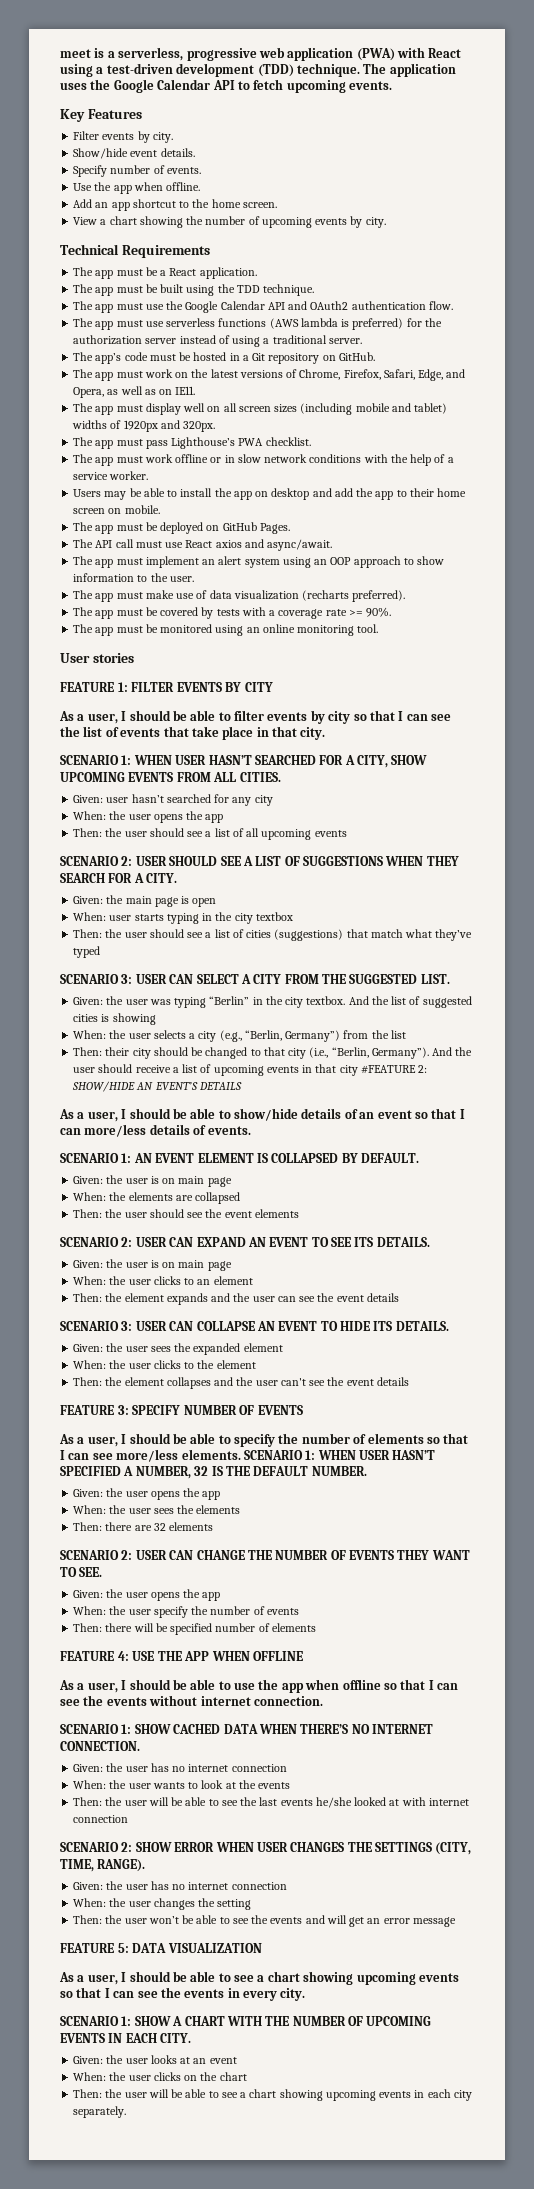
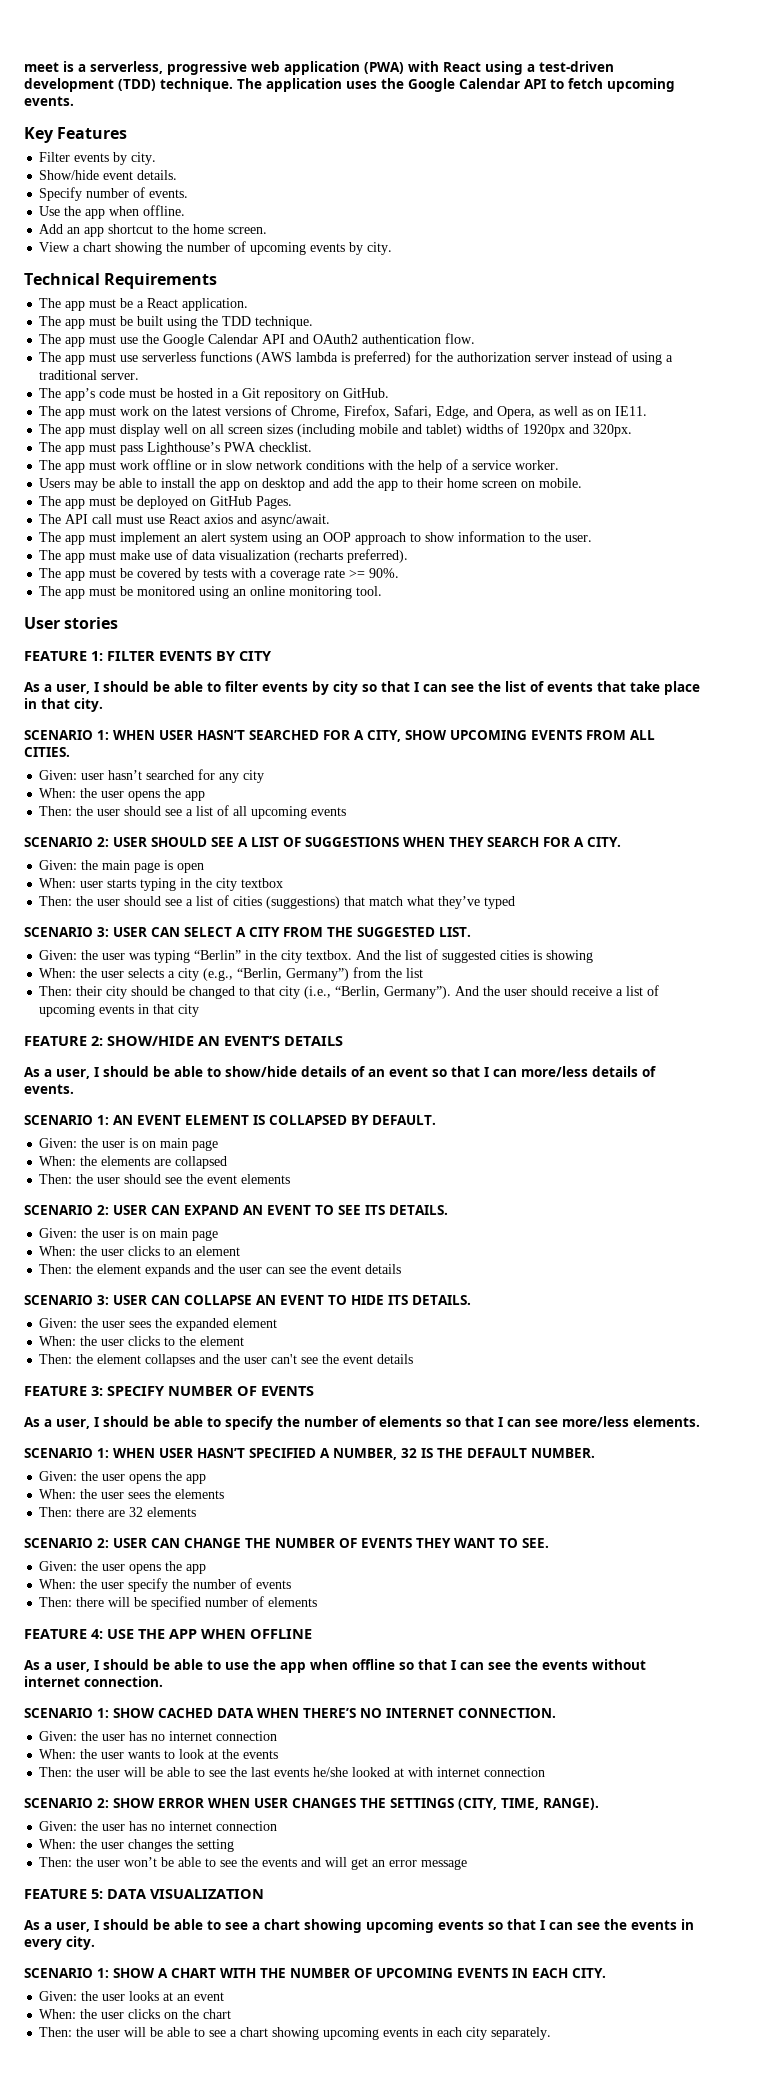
[360,1065,416,1074] #FEATURE -> [24,1036,87,1046] // FEATURE
(241, 1454) none -> (700, 1421) //

